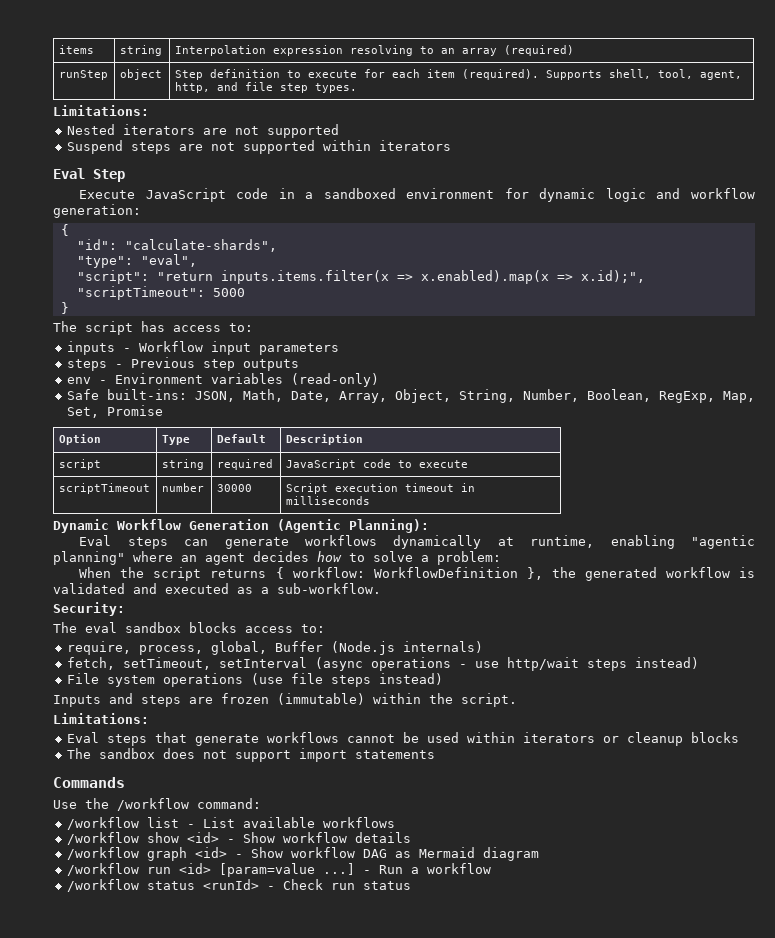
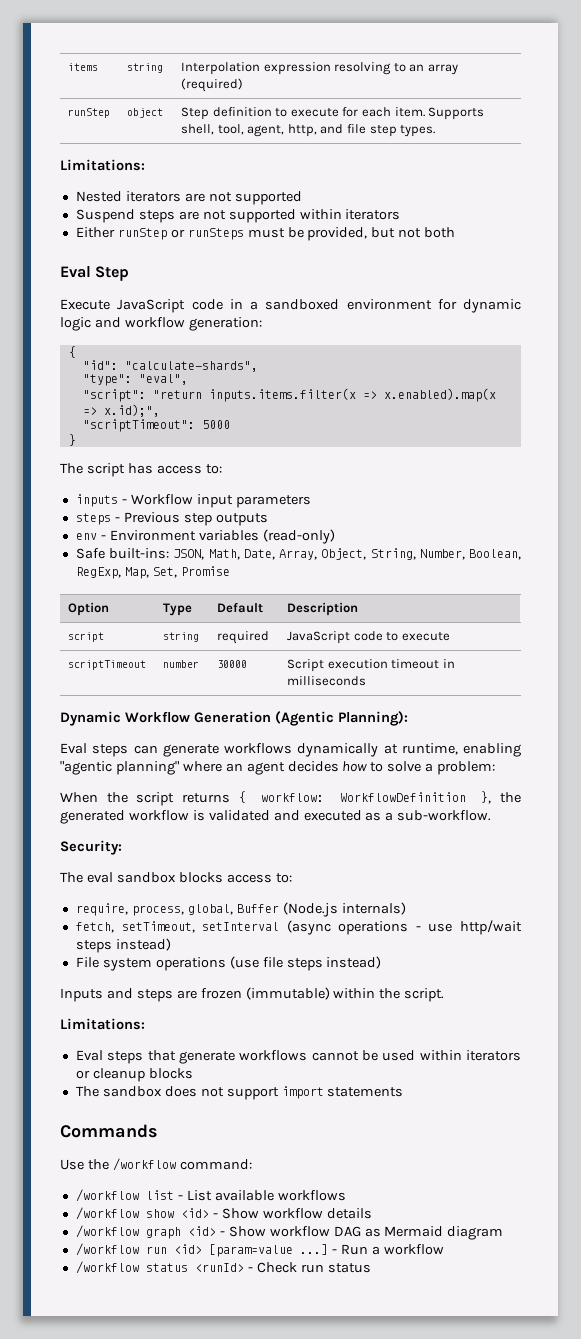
[426,69,539,80] item (required). -> [394,107,425,117] item.
(451, 145) none -> [75,227,456,241] // Either runStep or runSteps must be provided, but not both

